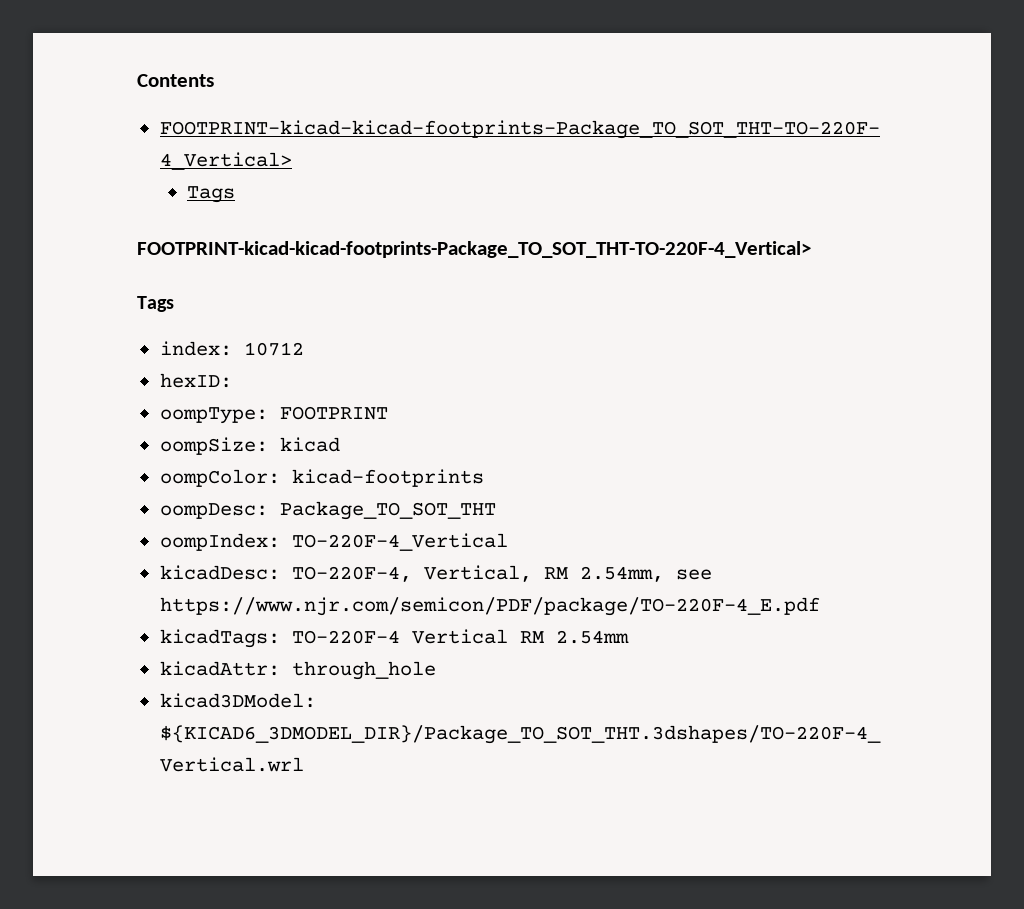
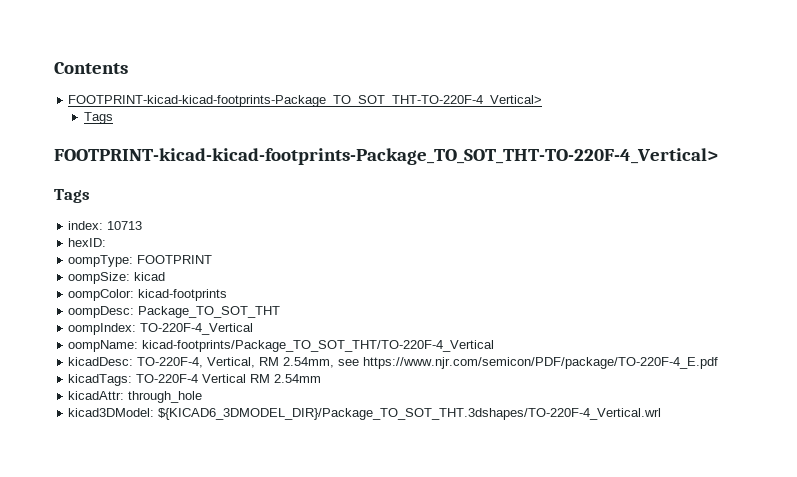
[243,342,304,356] 10712 -> [107,221,143,230] 10713
(508, 542) none -> [68,340,495,352] // oompName: kicad-footprints/Package_TO_SOT_THT/TO-220F-4_Vertical

